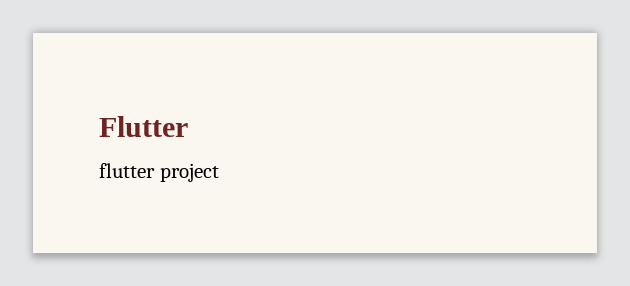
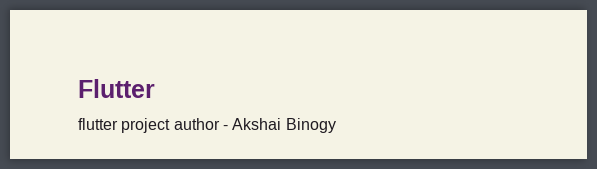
(219, 172) none -> [173,118,336,133] author - Akshai Binogy

